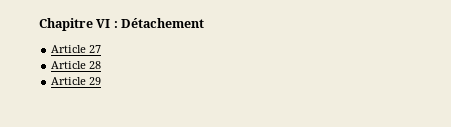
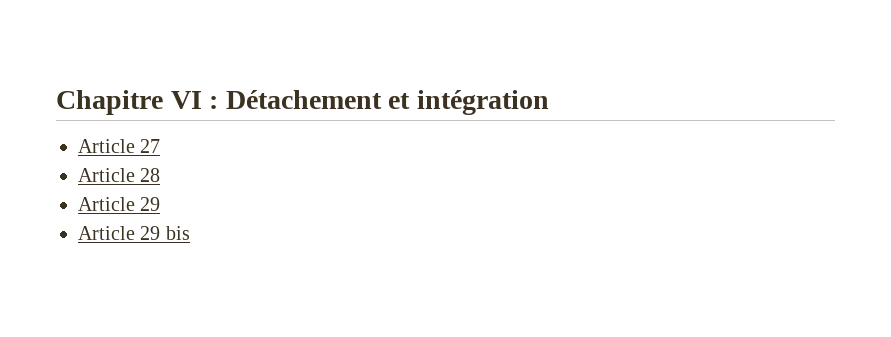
(205, 23) none -> [388,90,549,115] et intégration
(102, 81) none -> [78,226,190,240] // Article 29 bis

